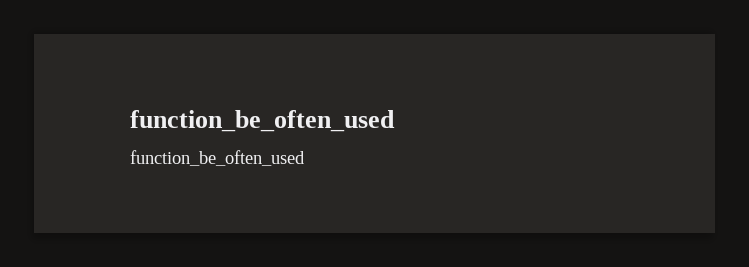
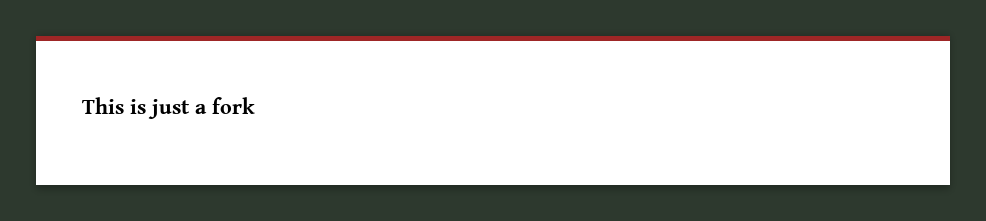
[130,110,395,132] [130,150,305,166] function_be_often_used // function_be_often_used -> [82,97,255,119] This is just a fork

